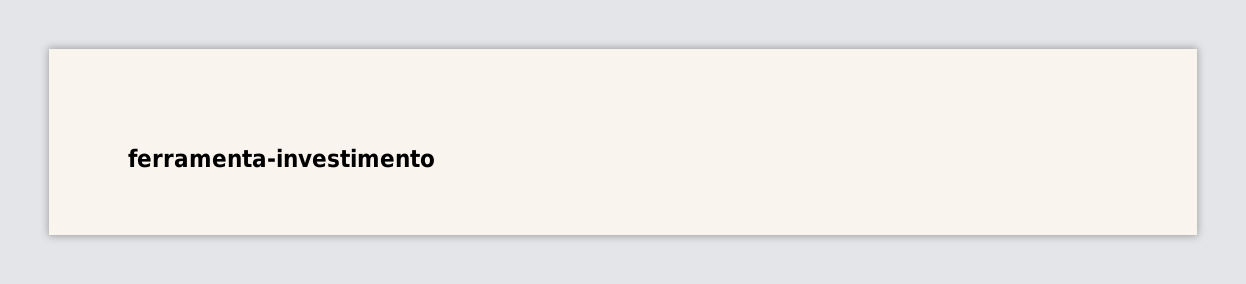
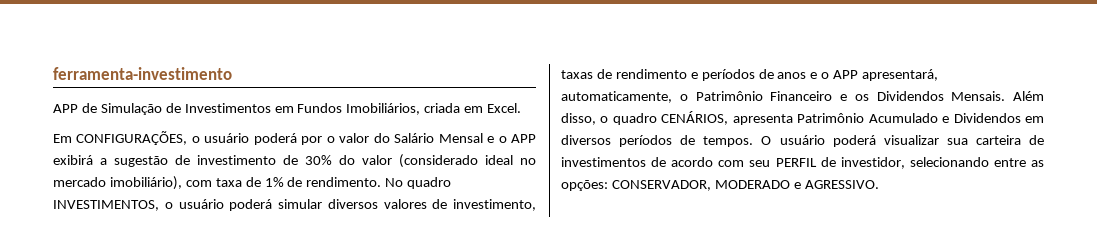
(435, 158) none -> [53,103,522,115] [53,131,536,145] [53,154,536,168] [53,176,452,190] [53,199,536,211] [561,69,939,81] [561,91,1044,103] [561,111,1044,125] [561,135,1044,147] [561,157,1044,169] [561,180,879,191] // APP de Simulação de Investimentos em Fundos Imobiliários, criada em Excel. // Em CONFIGURAÇÕES, o usuário poderá por o valor do Salário Mensal e o APP exibirá a sugestão de investimento de 30% do valor (considerado ideal no mercado imobiliário), com taxa de 1% de rendimento. No quadro INVESTIMENTOS, o usuário poderá simular diversos valores de investimento, taxas de rendimento e períodos de anos e o APP apresentará, automaticamente, o Patrimônio Financeiro e os Dividendos Mensais. Além disso, o quadro CENÁRIOS, apresenta Patrimônio Acumulado e Dividendos em diversos períodos de tempos. O usuário poderá visualizar sua carteira de investimentos de acordo com seu PERFIL de investidor, selecionando entre as opções: CONSERVADOR, MODERADO e AGRESSIVO.

